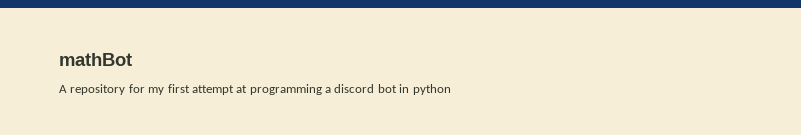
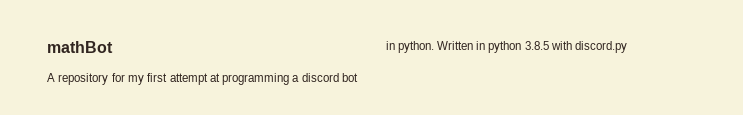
[412,84,451,95] python -> [398,41,627,53] python. Written in python 3.8.5 with discord.py

